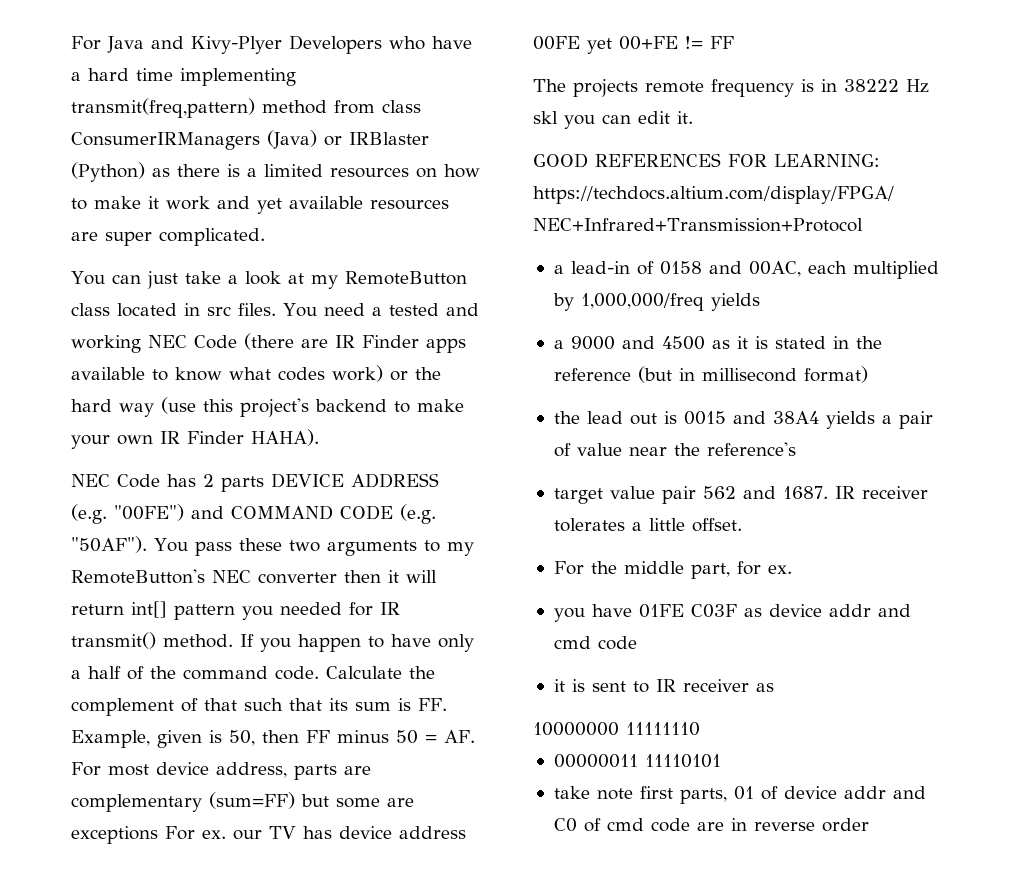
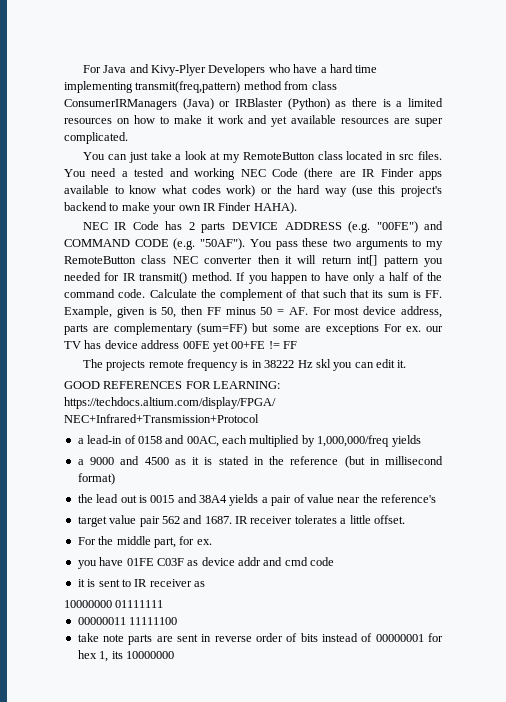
(110, 480) none -> [114,222,128,230] IR
[71,569,205,584] RemoteButton's -> [64,255,167,264] RemoteButton class
[626,722,700,736] 11111110 -> [115,600,164,608] 01111111
[644,754,721,768] 11110101 -> [129,617,178,625] 11111100
[639,786,926,804] [553,818,869,832] first parts, 01 of device addr and C0 of cmd code are in reverse order -> [128,633,443,645] [77,650,174,662] parts are sent in reverse order of bits instead of 00000001 for hex 1, its 10000000

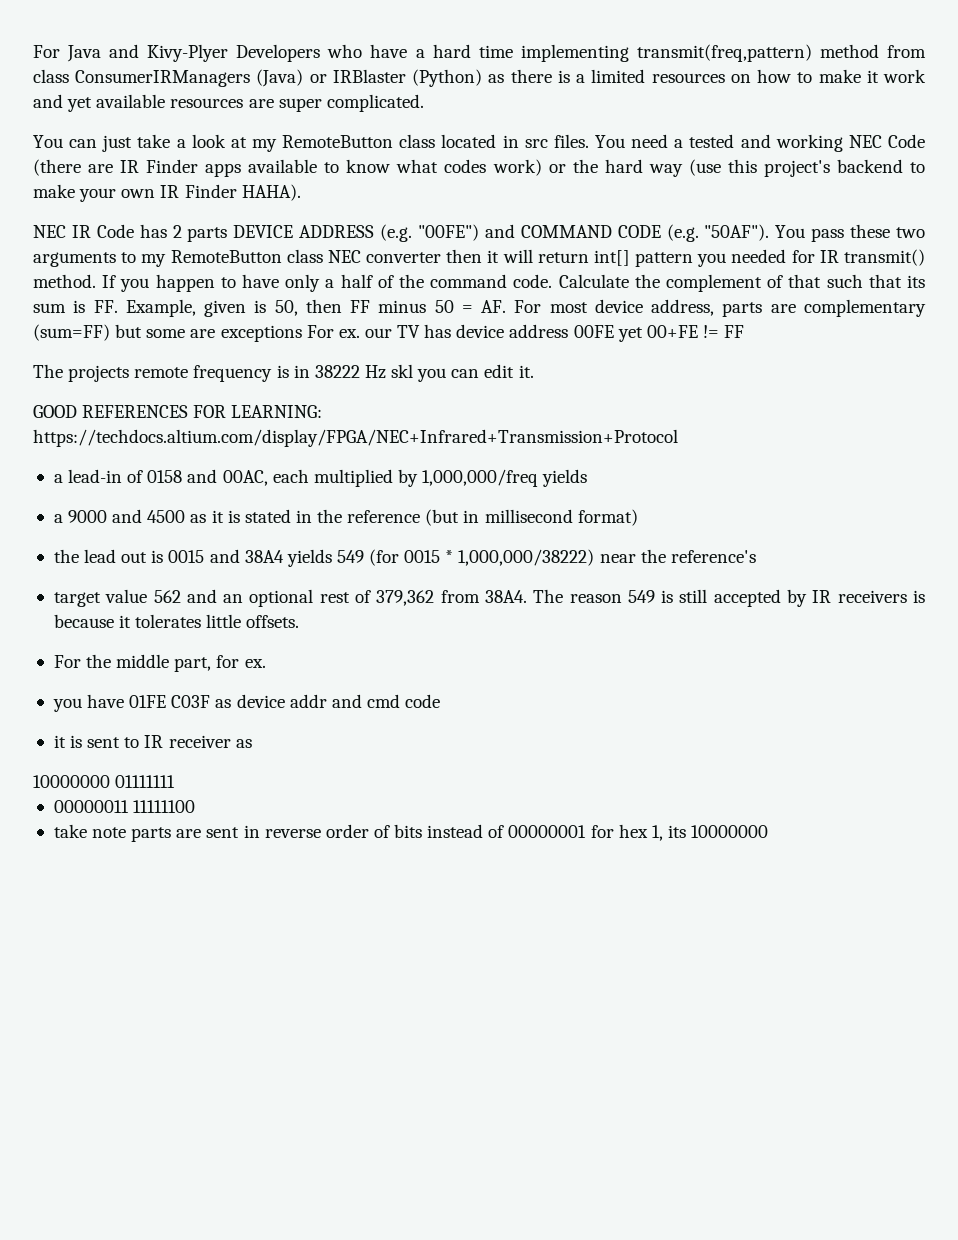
[261,494,334,506] a pair of value -> [336,549,595,566] 549 (for 0015 * 1,000,000/38222)
[139,516,160,527] pair -> (148, 596) none
[204,515,405,524] 1687. IR receiver tolerates a little offset. -> [223,589,925,607] [53,614,300,628] an optional rest of 379,362 from 38A4. The reason 549 is still accepted by IR receivers is because it tolerates little offsets.

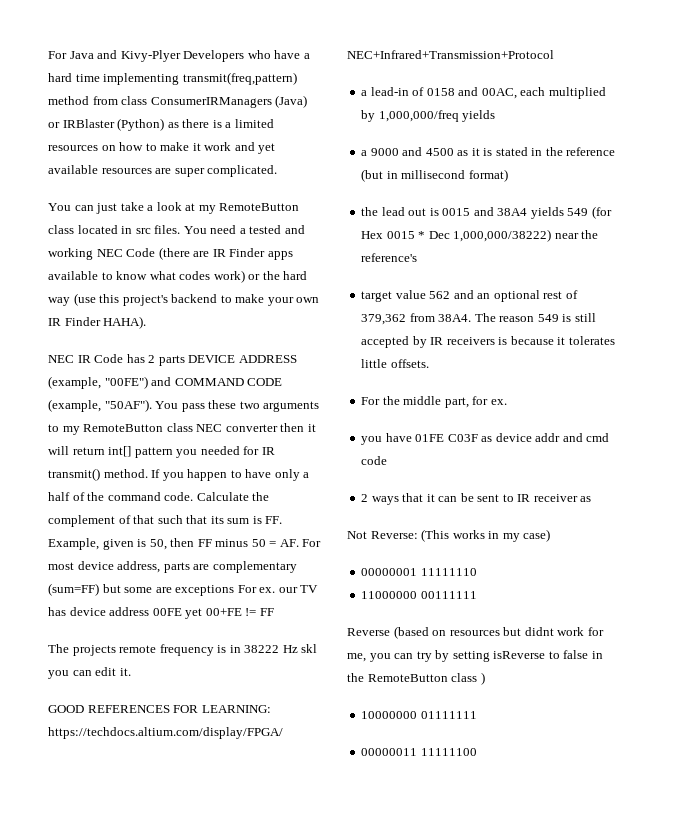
[380,224,413,242] (e.g. -> [48,376,101,389] (example,
[666,224,699,242] (e.g. -> [48,399,101,412] (example,
(400, 557) none -> [361,231,384,239] Hex
(454, 556) none -> [428,231,450,239] Dec
[53,735,83,748] it is -> [361,493,474,505] 2 ways that it can be
[33,775,176,788] [53,800,196,813] [53,824,769,842] 10000000 01111111 // 00000011 11111100 // take note parts are sent in reverse order of bits instead of 00000001 for hex 1, its 10000000 -> [347,529,551,542] [361,568,477,576] [361,591,477,599] [347,626,604,639] [347,650,603,662] [347,672,485,685] [361,711,477,719] [361,748,477,756] Not Reverse: (This works in my case) // 00000001 11111110 // 11000000 00111111 // Reverse (based on resources but didnt work for me, you can try by setting isReverse to false in the RemoteButton class ) // 10000000 01111111 // 00000011 11111100

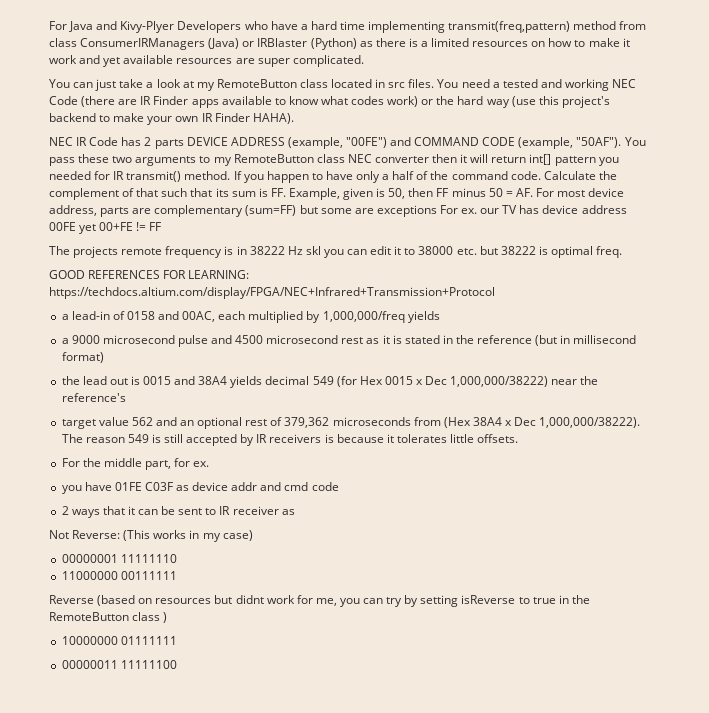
[119,668,131,676] it. -> [394,246,623,258] it to 38000 etc. but 38222 is optimal freq.
[402,147,454,156] and 4500 -> [102,335,364,347] microsecond pulse and 4500 microsecond rest
(564, 213) none -> [265,376,310,385] decimal
[418,231,426,239] * -> [416,379,424,385] x
[409,313,472,322] from 38A4. -> [332,417,641,428] microseconds from (Hex 38A4 x Dec 1,000,000/38222).
[563,650,589,659] false -> [532,597,556,604] true

